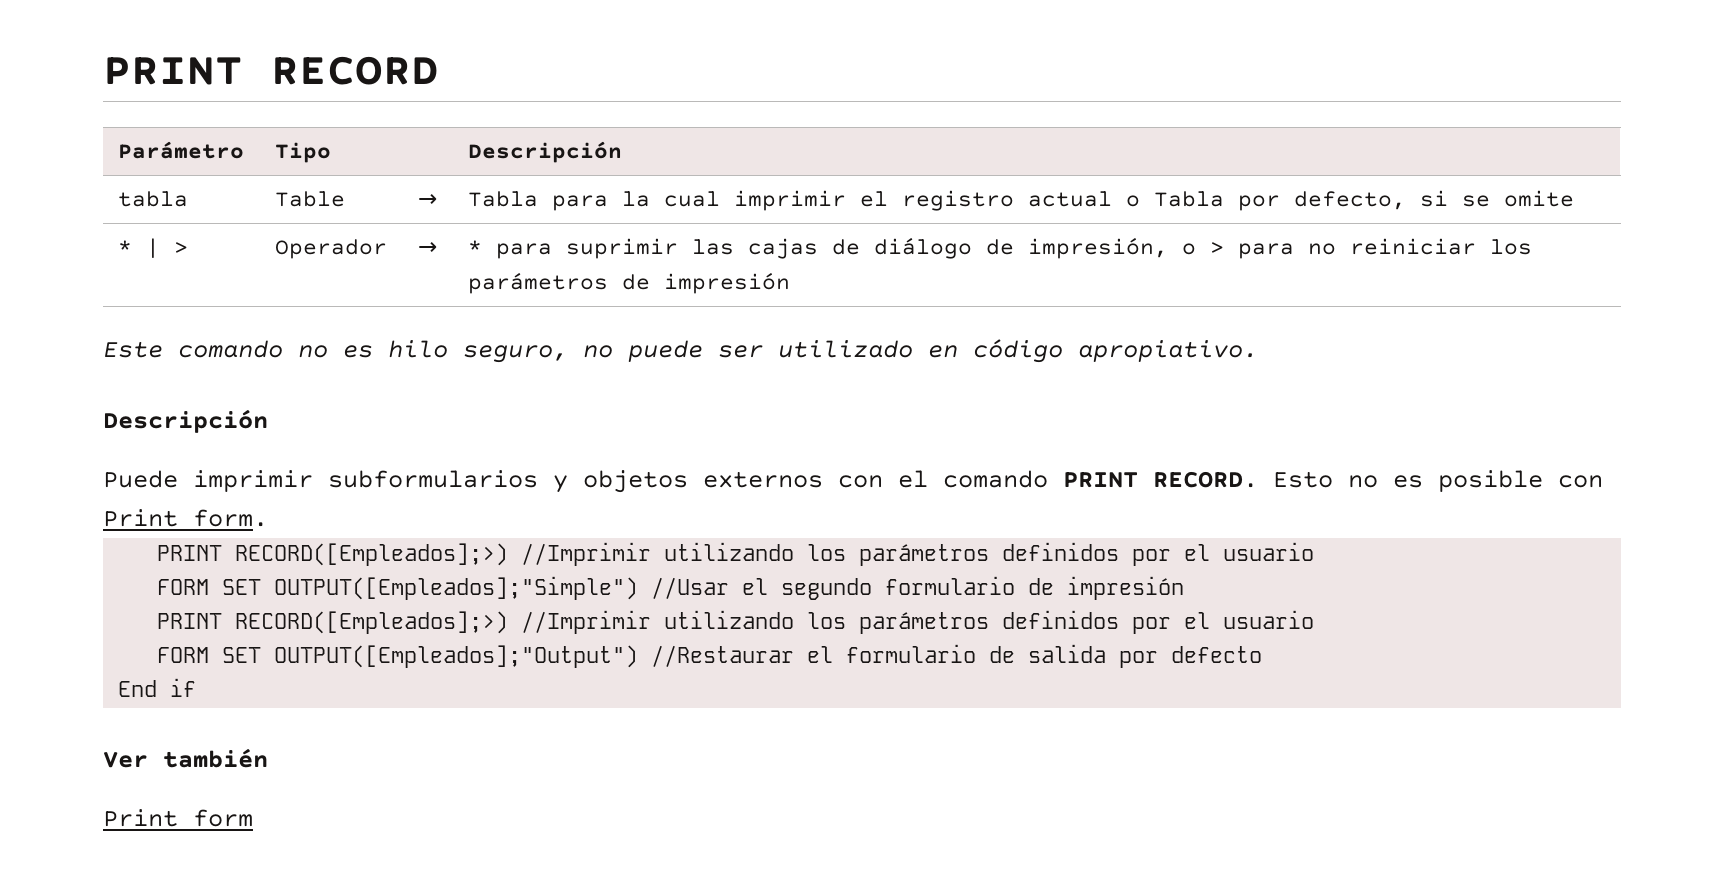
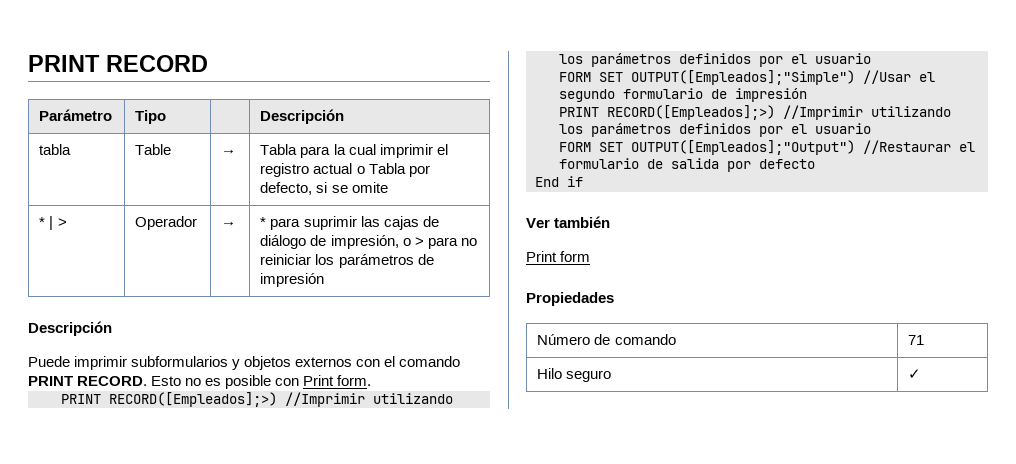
[103,339,1258,363] // Este comando no es hilo seguro, no puede ser utilizado en código apropiativo. -> (325, 280) none
(253, 818) none -> [526,292,614,306] [537,334,676,345] [908,335,925,345] [537,368,612,382] [908,369,922,379] // Propiedades // Número de comando | 71 // Hilo seguro | ✓

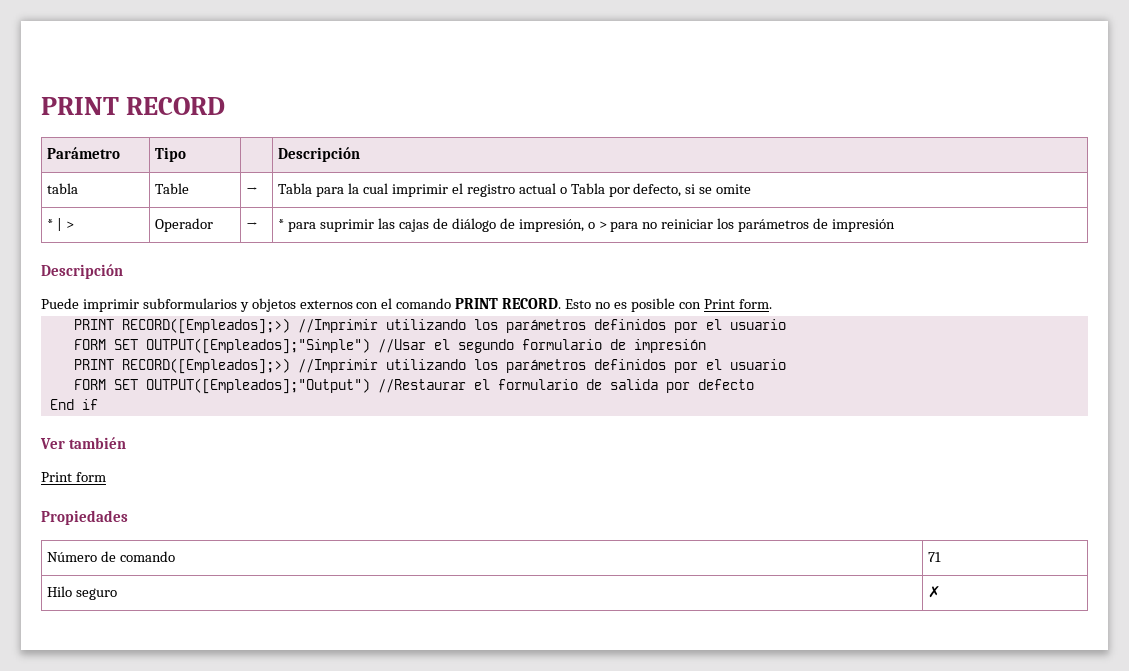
[908,369,922,379] ✓ -> [928,586,942,598] ✗

